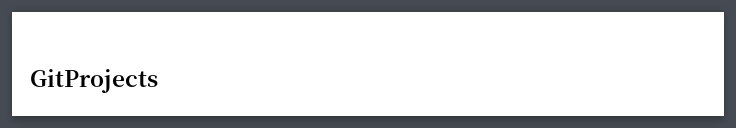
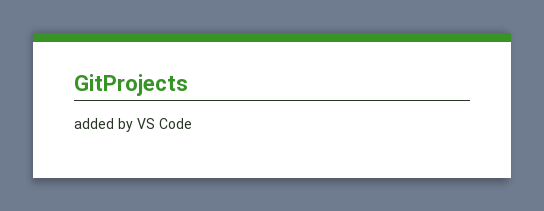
(158, 81) none -> [74,118,192,132] // added by VS Code

